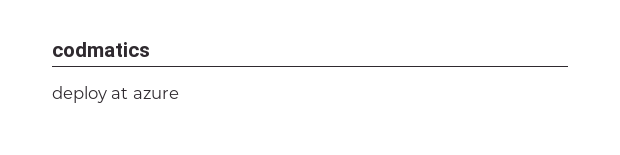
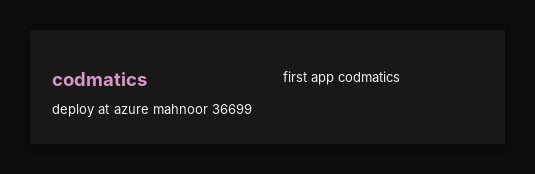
(179, 94) none -> [152,103,252,115] [283,71,400,85] mahnoor 36699 first app codmatics

